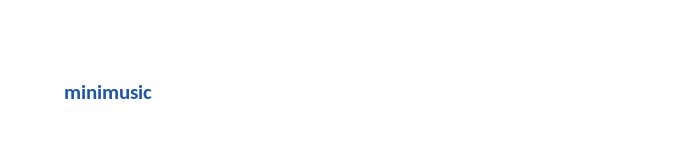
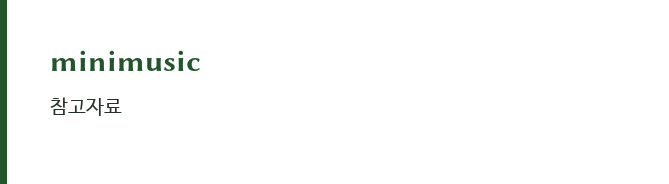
(152, 92) none -> [50,97,122,116] // 참고자료

